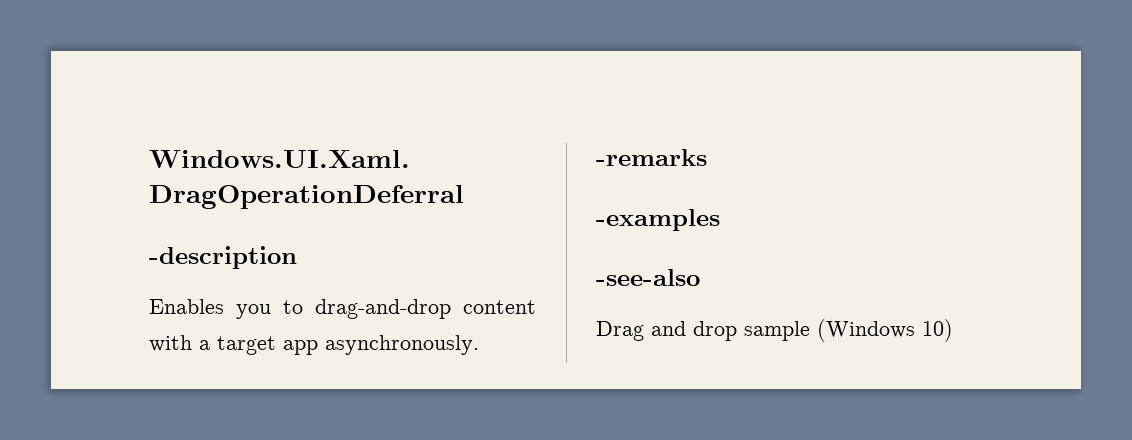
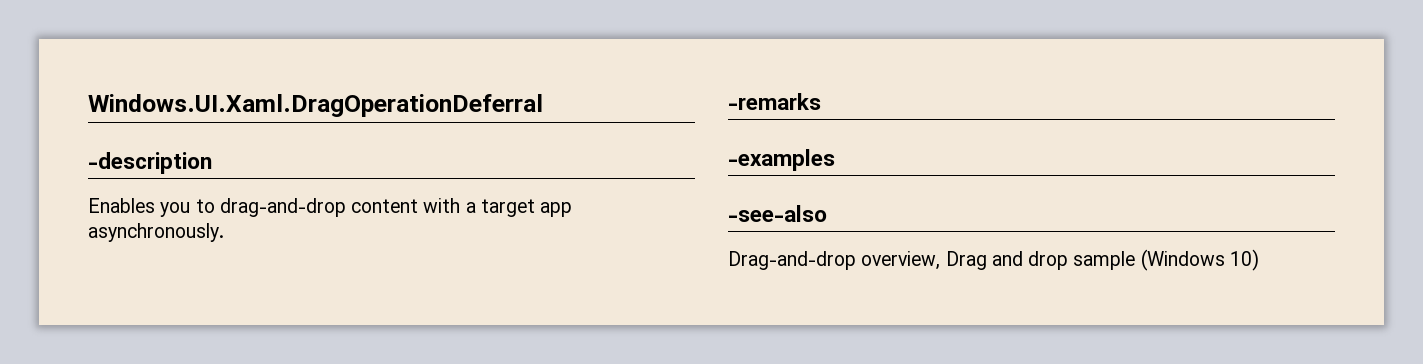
(700, 277) none -> [728,251,941,270] Drag-and-drop overview,

